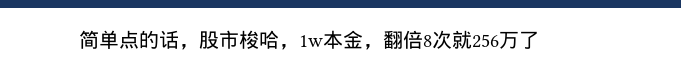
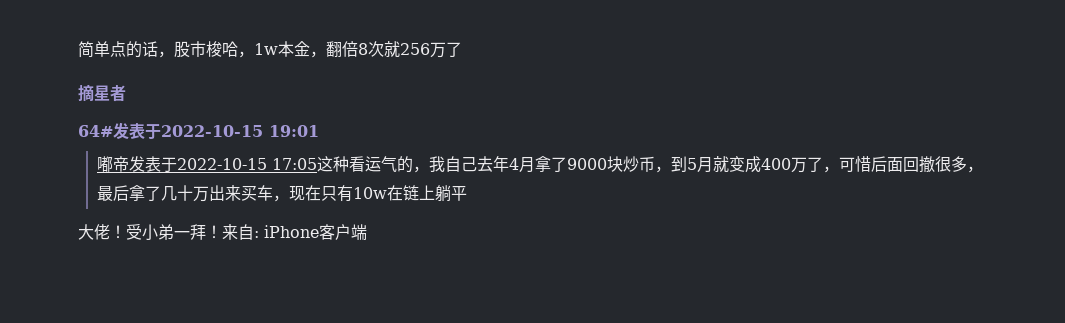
(539, 40) none -> [78,84,126,102] [78,122,319,140] [96,156,983,173] [96,185,467,202] [78,224,367,241] // 摘星者 // 64#发表于2022-10-15 19:01 // 嘟帝发表于2022-10-15 17:05这种看运气的，我自己去年4月拿了9000块炒币，到5月就变成400万了，可惜后面回撤很多，最后拿了几十万出来买车，现在只有10w在链上躺平 // 大佬！受小弟一拜！来自: iPhone客户端

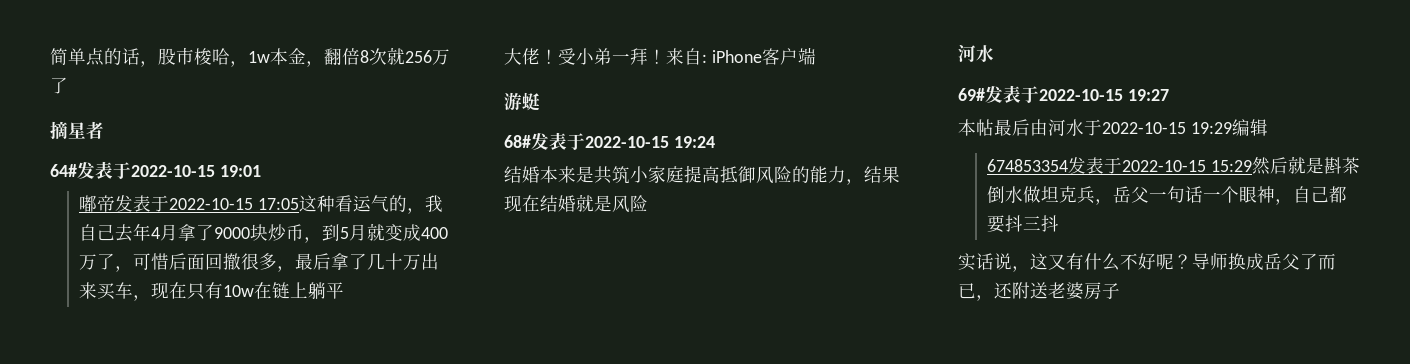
(367, 232) none -> [504,92,540,111] [504,132,715,150] [504,165,900,185] [504,194,648,213] [958,45,994,62] [958,85,1169,103] [958,119,1268,136] [986,156,1360,175] [986,186,1347,205] [986,215,1059,233] [958,252,1336,272] [958,282,1120,301] // 游蜓 // 68#发表于2022-10-15 19:24 // 结婚本来是共筑小家庭提高抵御风险的能力，结果现在结婚就是风险 // 河水 // 69#发表于2022-10-15 19:27 // 本帖最后由河水于2022-10-15 19:29编辑 // 674853354发表于2022-10-15 15:29然后就是斟茶倒水做坦克兵，岳父一句话一个眼神，自己都要抖三抖 // 实话说，这又有什么不好呢？导师换成岳父了而已，还附送老婆房子

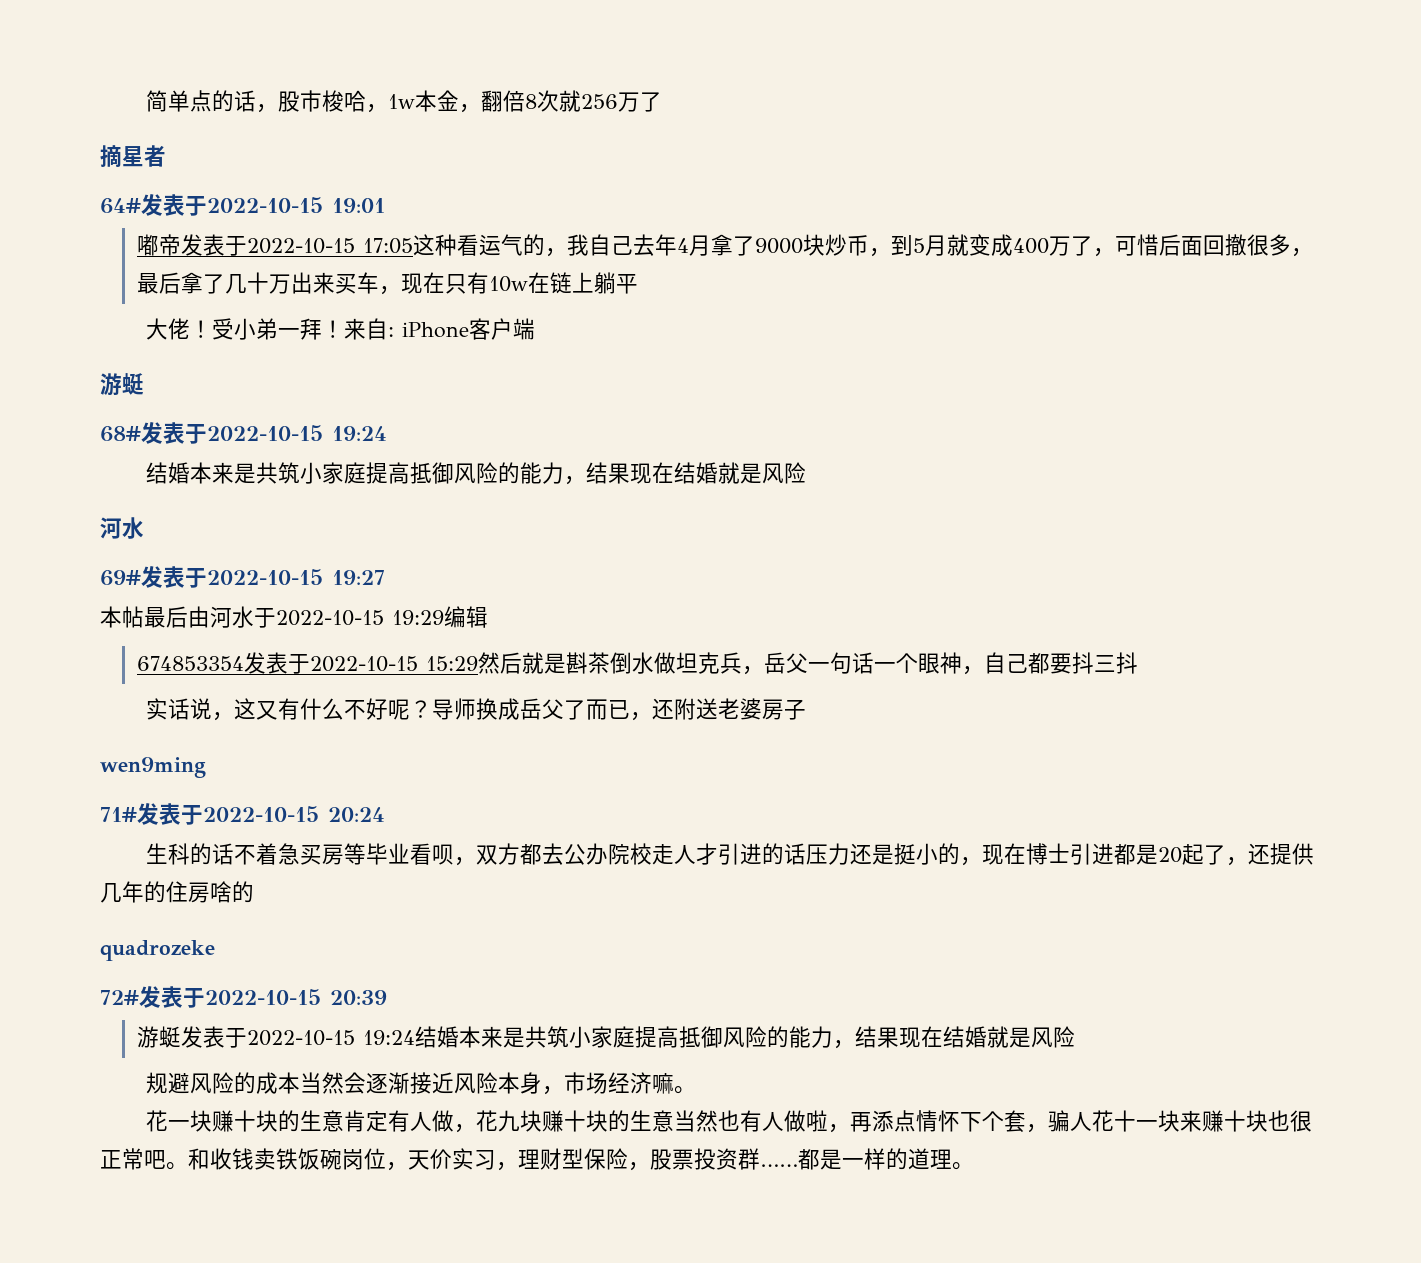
(1120, 291) none -> [100,757,206,778] [100,803,385,825] [145,843,1314,866] [100,881,254,903] [100,940,215,961] [100,986,387,1008] [137,1026,1076,1049] [145,1072,696,1095] [145,1110,1312,1133] [100,1148,974,1171] // wen9ming // 71#发表于2022-10-15 20:24 // 生科的话不着急买房等毕业看呗，双方都去公办院校走人才引进的话压力还是挺小的，现在博士引进都是20起了，还提供几年的住房啥的 // quadrozeke // 72#发表于2022-10-15 20:39 // 游蜓发表于2022-10-15 19:24结婚本来是共筑小家庭提高抵御风险的能力，结果现在结婚就是风险 // 规避风险的成本当然会逐渐接近风险本身，市场经济嘛。 // 花一块赚十块的生意肯定有人做，花九块赚十块的生意当然也有人做啦，再添点情怀下个套，骗人花十一块来赚十块也很正常吧。和收钱卖铁饭碗岗位，天价实习，理财型保险，股票投资群……都是一样的道理。

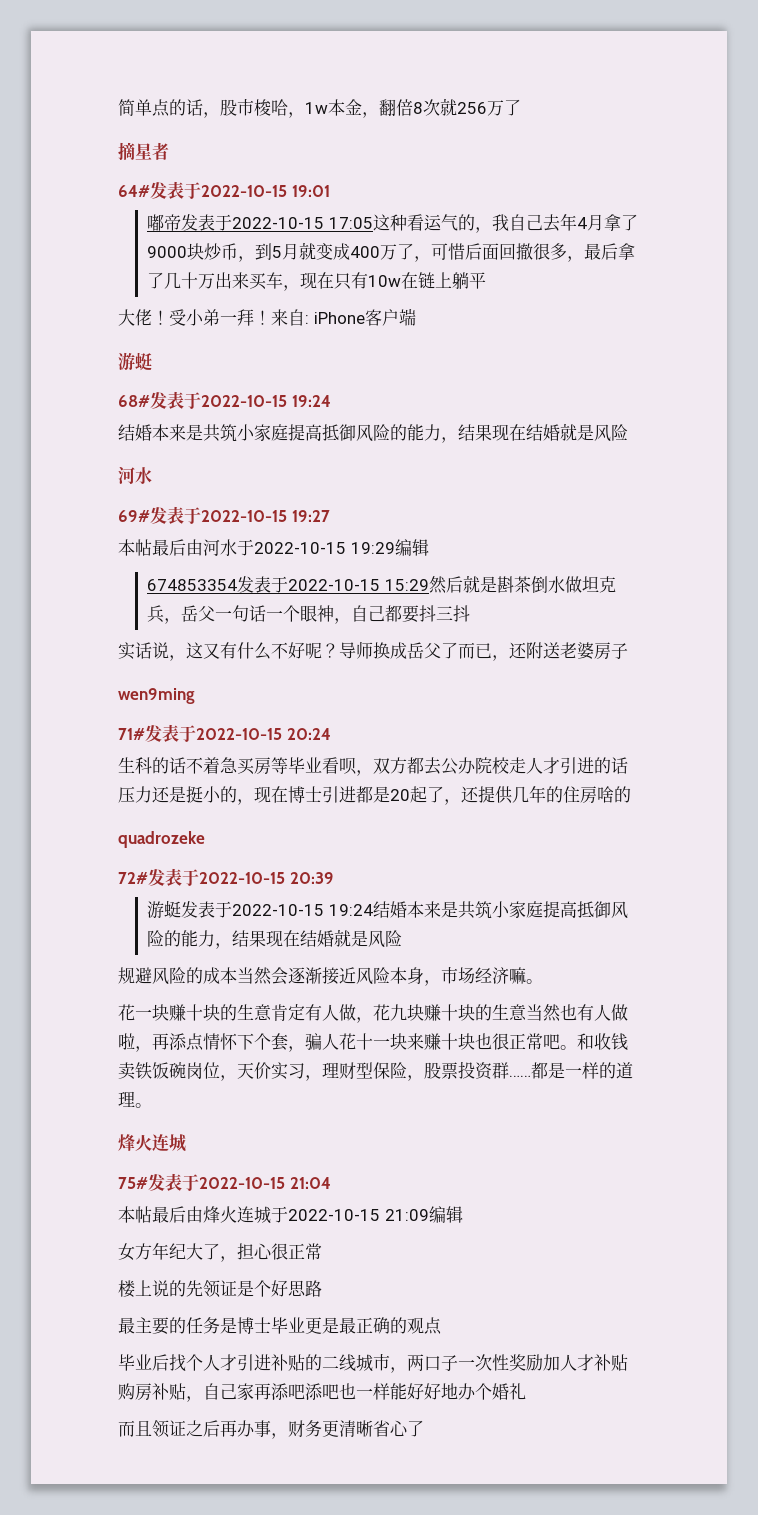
(974, 1166) none -> [117,1134,186,1152] [118,1173,331,1191] [118,1206,463,1224] [118,1242,322,1262] [118,1280,322,1298] [118,1317,442,1335] [118,1354,628,1373] [118,1383,526,1402] [118,1420,424,1439] // 烽火连城 // 75#发表于2022-10-15 21:04 // 本帖最后由烽火连城于2022-10-15 21:09编辑 // 女方年纪大了，担心很正常 // 楼上说的先领证是个好思路 // 最主要的任务是博士毕业更是最正确的观点 // 毕业后找个人才引进补贴的二线城市，两口子一次性奖励加人才补贴购房补贴，自己家再添吧添吧也一样能好好地办个婚礼 // 而且领证之后再办事，财务更清晰省心了

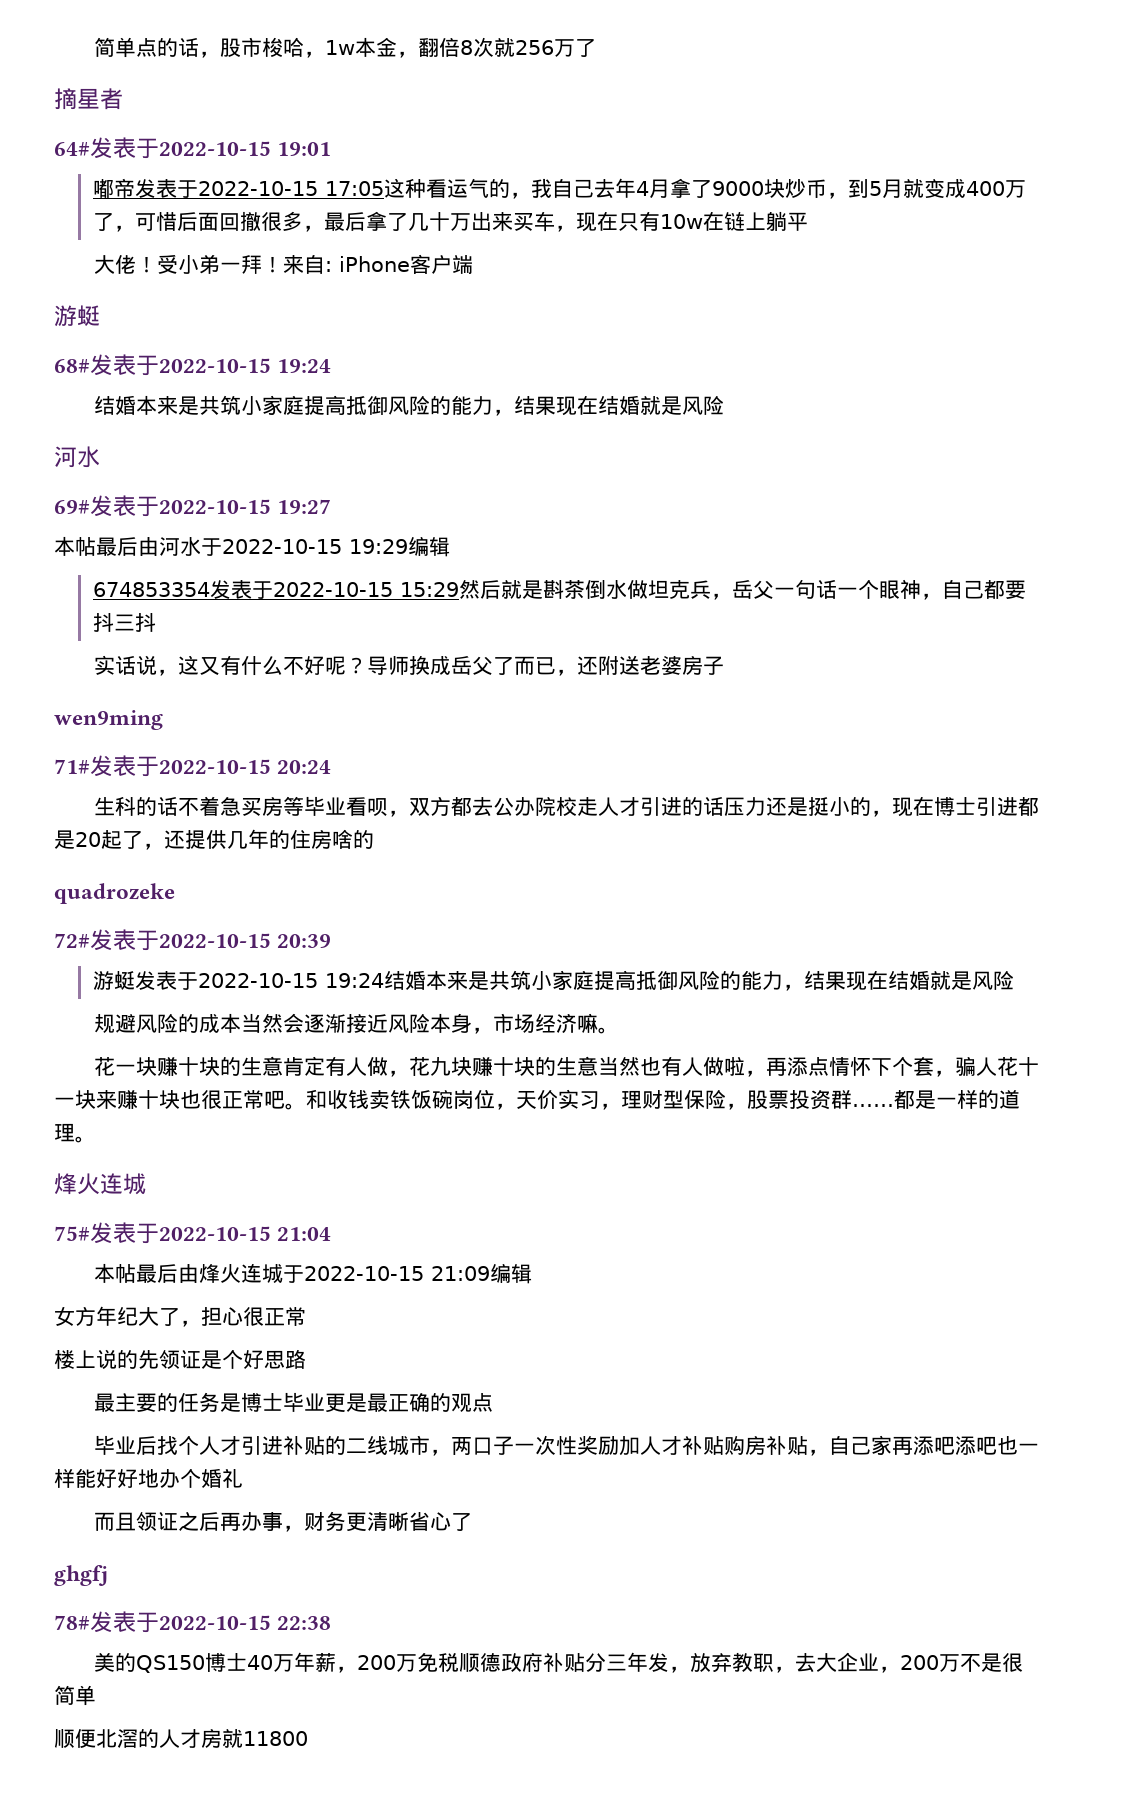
(424, 1428) none -> [54,1565,108,1586] [54,1611,332,1633] [93,1652,1023,1673] [54,1685,96,1706] [54,1729,308,1748] // ghgfj // 78#发表于2022-10-15 22:38 // 美的QS150博士40万年薪，200万免税顺德政府补贴分三年发，放弃教职，去大企业，200万不是很简单 // 顺便北滘的人才房就11800

